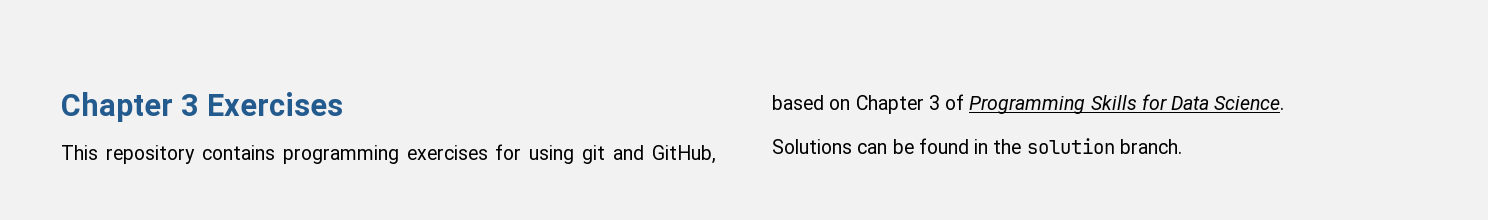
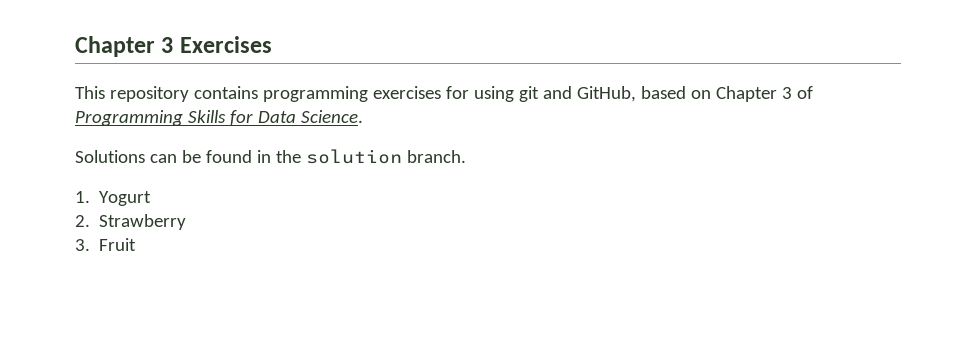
(1182, 146) none -> [75,191,152,206] [75,214,187,230] [75,238,137,251] // 1. Yogurt // 2. Strawberry // 3. Fruit

